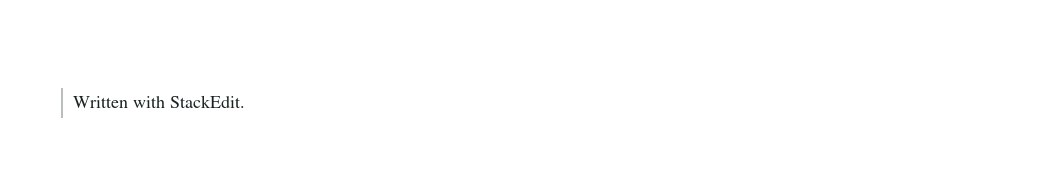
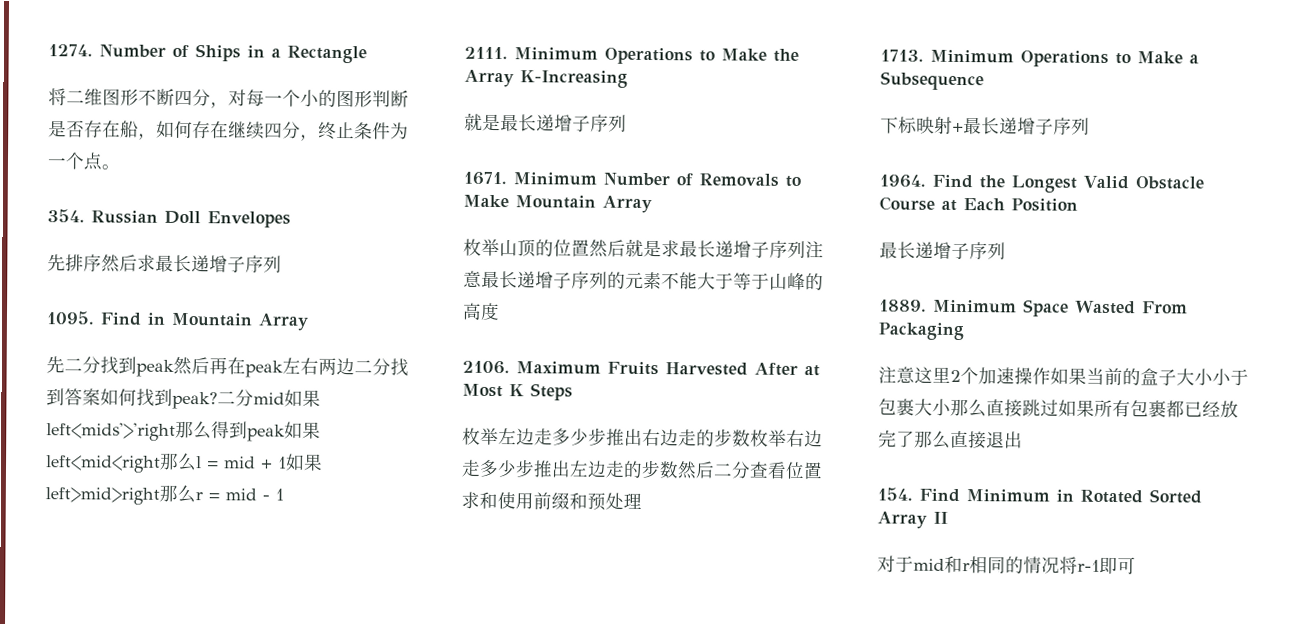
[73,95,246,108] Written with StackEdit. -> [48,44,367,64] [48,88,409,109] [48,120,409,141] [47,152,120,171] [47,209,291,228] [47,254,282,273] [46,311,309,331] [46,356,409,378] [46,388,321,410] [46,420,321,442] [45,452,323,473] [45,484,284,505] [464,46,799,65] [464,69,628,88] [464,112,627,132] [463,171,801,187] [463,194,652,214] [463,238,824,259] [463,270,824,291] [462,302,500,321] [462,360,820,377] [462,383,573,401] [462,427,823,448] [461,459,823,480] [461,491,642,511] [880,49,1199,67] [880,71,984,91] [880,116,1090,135] [879,174,1204,193] [879,196,1078,212] [879,241,1006,260] [879,299,1188,317] [878,322,964,341] [878,366,1249,386] [878,398,1239,418] [878,429,1023,450] [877,487,1202,504] [877,511,948,529] [877,555,1136,575] 1274. Number of Ships in a Rectangle // 将二维图形不断四分，对每一个小的图形判断是否存在船，如何存在继续四分，终止条件为一个点。 // 354. Russian Doll Envelopes // 先排序然后求最长递增子序列 // 1095. Find in Mountain Array // 先二分找到peak然后再在peak左右两边二分找到答案如何找到peak?二分mid如果left<mids'>'right那么得到peak如果left<mid<right那么l = mid + 1如果left>mid>right那么r = mid - 1 // 2111. Minimum Operations to Make the Array K-Increasing // 就是最长递增子序列 // 1671. Minimum Number of Removals to Make Mountain Array // 枚举山顶的位置然后就是求最长递增子序列注意最长递增子序列的元素不能大于等于山峰的高度 // 2106. Maximum Fruits Harvested After at Most K Steps // 枚举左边走多少步推出右边走的步数枚举右边走多少步推出左边走的步数然后二分查看位置求和使用前缀和预处理 // 1713. Minimum Operations to Make a Subsequence // 下标映射+最长递增子序列 // 1964. Find the Longest Valid Obstacle Course at Each Position // 最长递增子序列 // 1889. Minimum Space Wasted From Packaging // 注意这里2个加速操作如果当前的盒子大小小于包裹大小那么直接跳过如果所有包裹都已经放完了那么直接退出 // 154. Find Minimum in Rotated Sorted Array II // 对于mid和r相同的情况将r-1即可

